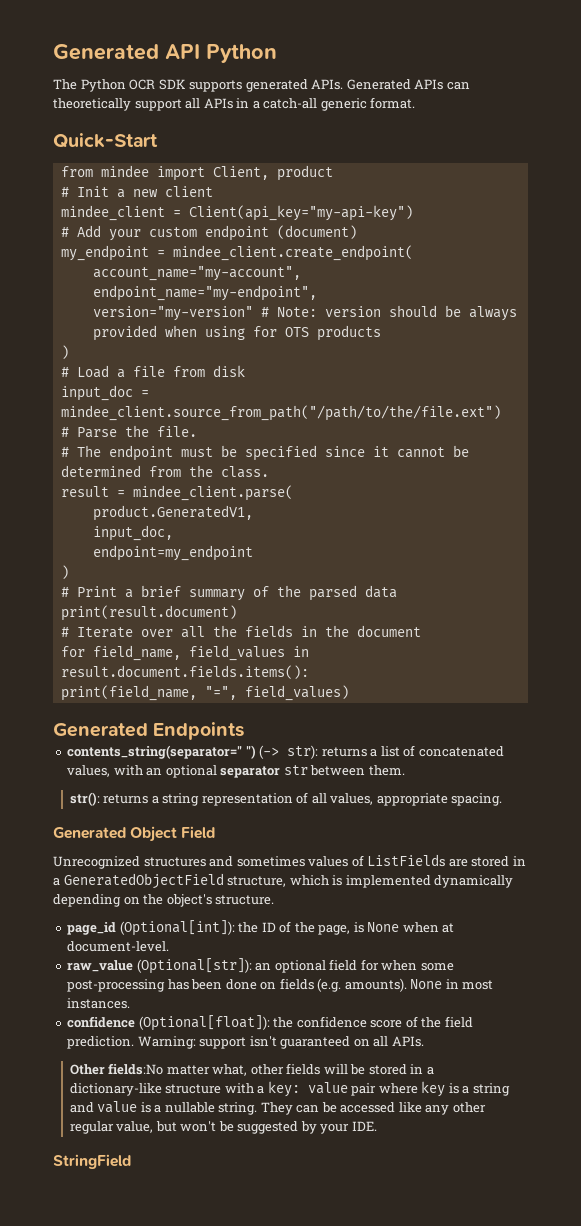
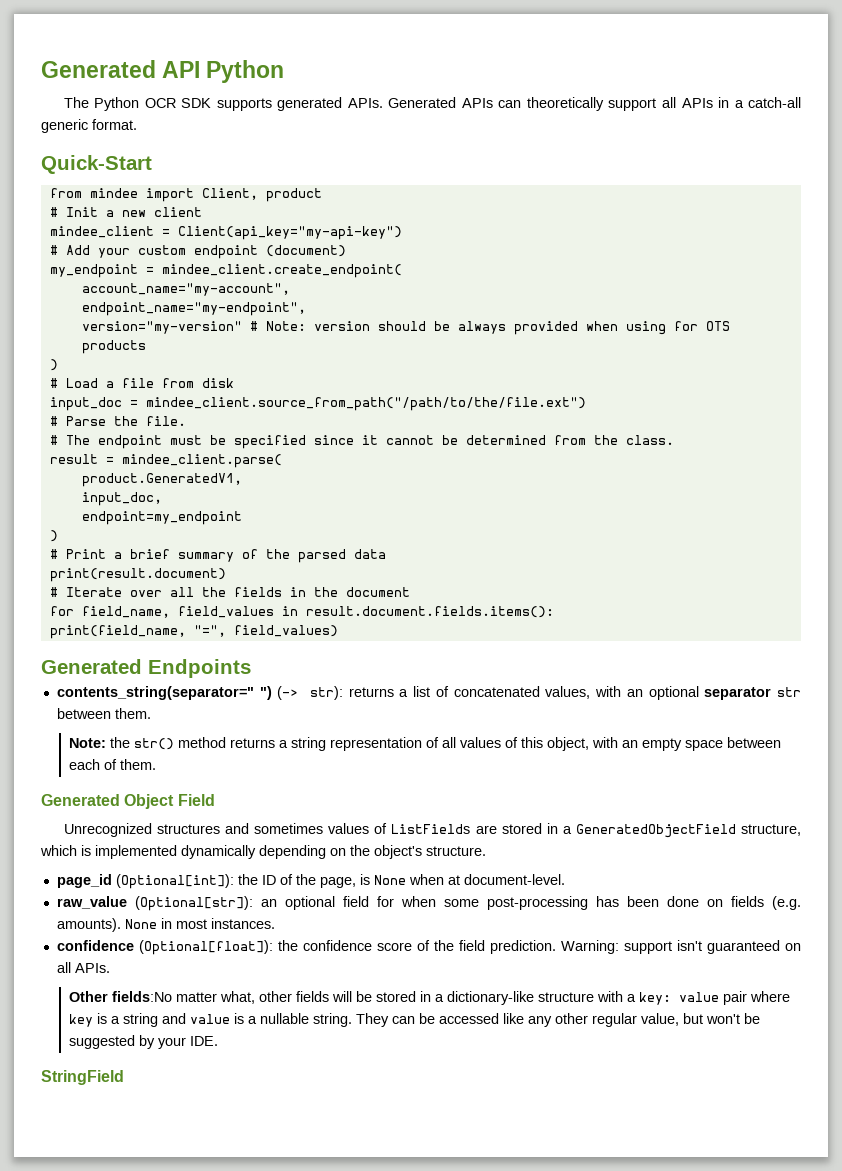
[69,792,100,806] str(): -> [68,737,226,750] Note: the str() method
[330,793,503,806] values, appropriate spacing. -> [459,737,781,751] [68,759,156,770] values of this object, with an empty space between each of them.

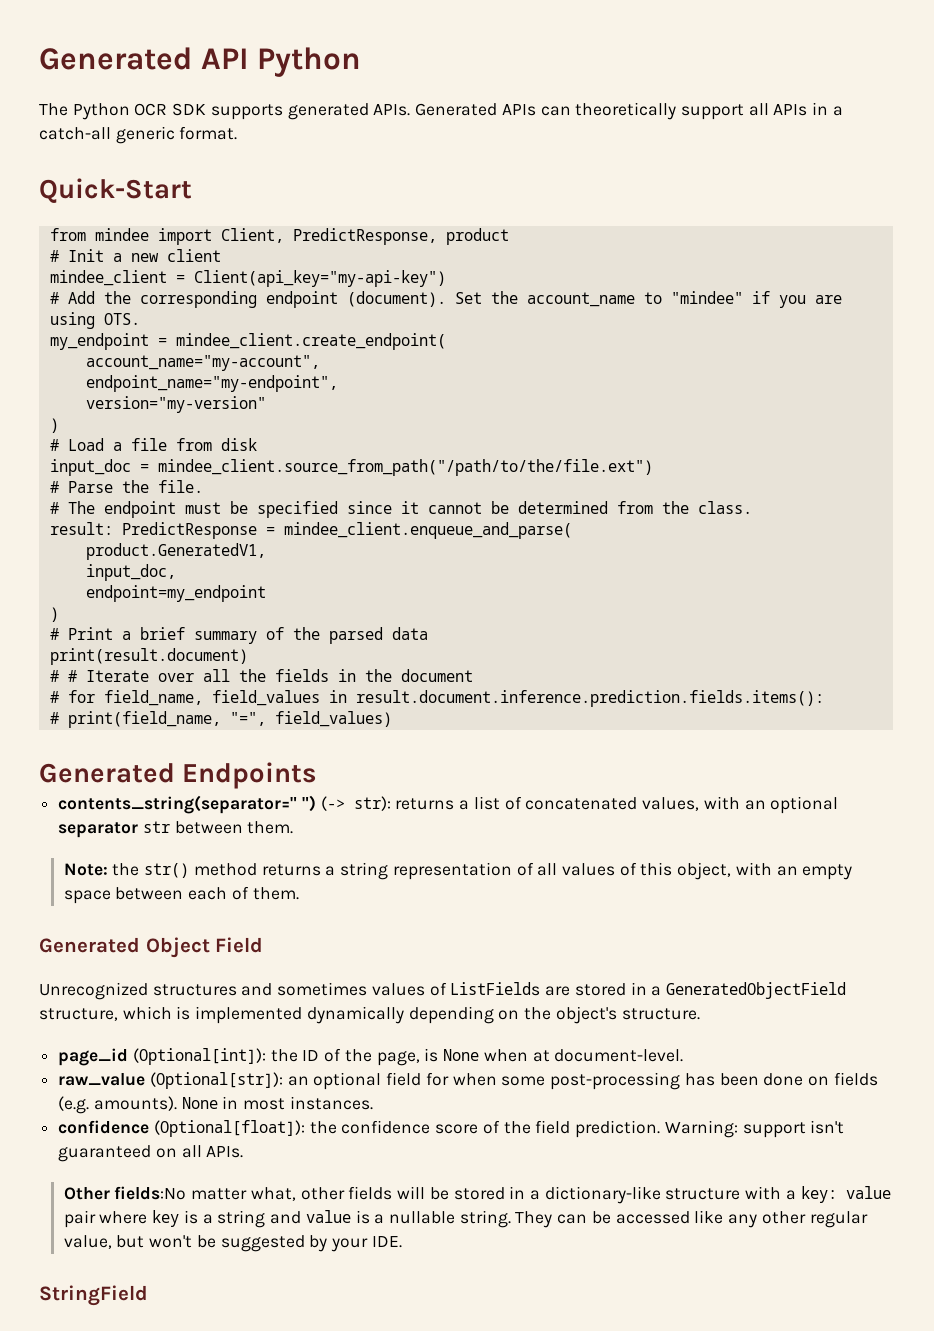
(258, 194) none -> [292,228,437,245] PredictResponse,
[97,245,346,259] your custom endpoint (document) -> [103,291,842,308] [49,312,140,329] the corresponding endpoint (document). Set the account_name to "mindee" if you are using OTS.
[249,321,730,335] [81,340,146,354] # Note: version should be always provided when using for OTS products -> (266, 404) none
[49,454,282,468] result = mindee_client.parse( -> [49,522,572,539] result: PredictResponse = mindee_client.enqueue_and_parse(
(58, 592) none -> [67,670,77,682] #
(410, 592) none -> [49,691,59,703] #
[305,606,554,618] result.document.fields.items(): // -> [355,690,824,707] [49,712,59,724] result.document.inference.prediction.fields.items(): // #

